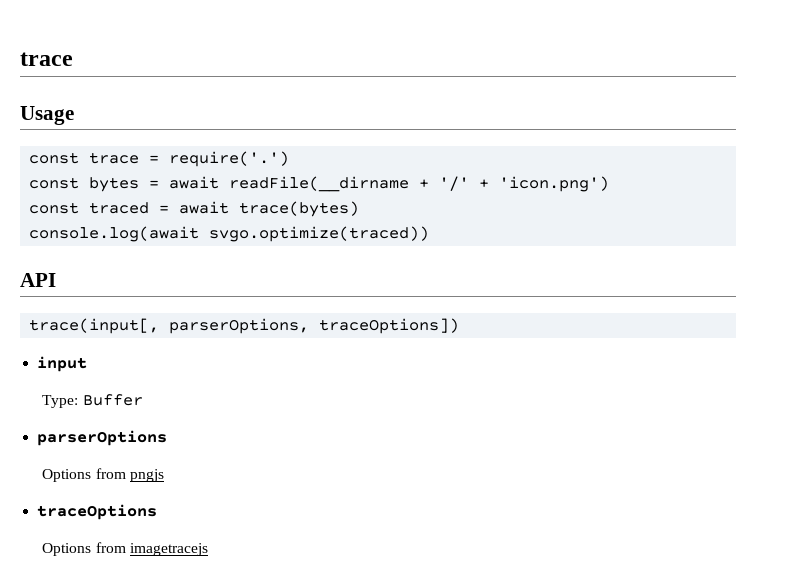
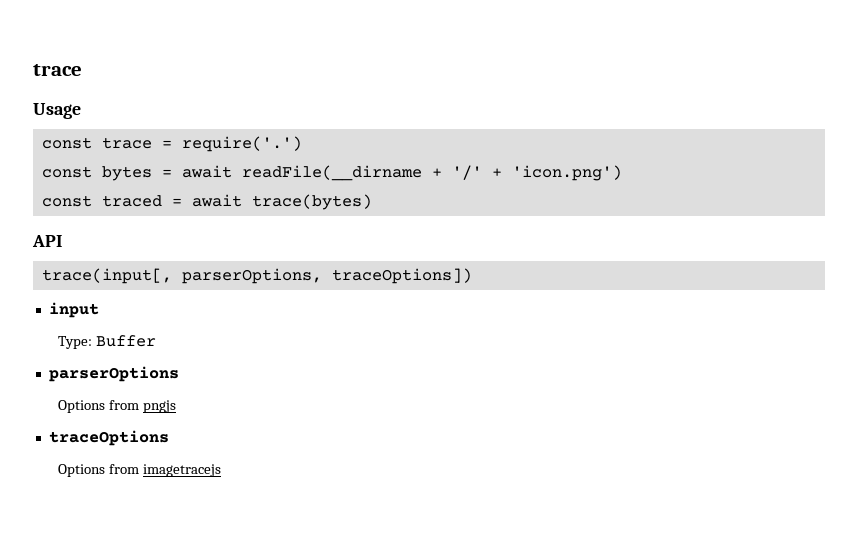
[29,226,430,242] // console.log(await svgo.optimize(traced)) -> (372, 202) none

